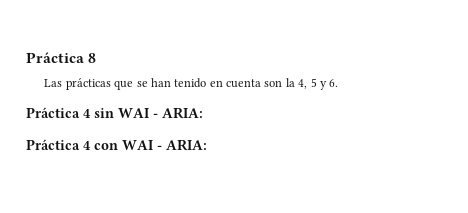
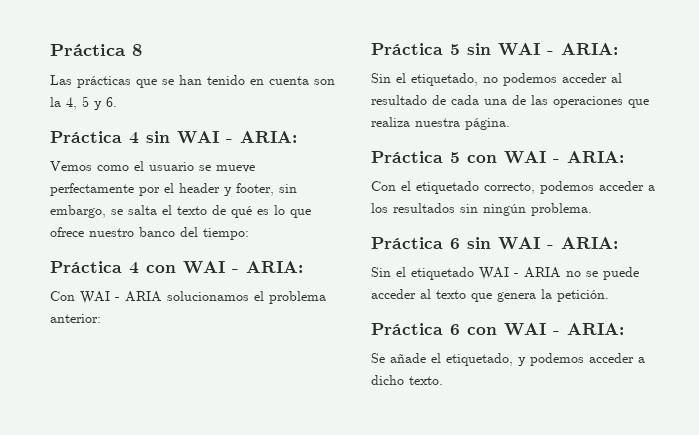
(203, 113) none -> [50,161,255,173] [50,183,297,196] [50,205,311,218] [50,227,249,240] // Vemos como el usuario se mueve perfectamente por el header y footer, sin embargo, se salta el texto de qué es lo que ofrece nuestro banco del tiempo:
(207, 145) none -> [50,291,326,304] [50,314,101,323] [371,43,618,56] [371,73,622,86] [371,95,649,108] [371,117,510,130] [371,151,624,164] [371,181,655,194] [371,203,592,216] [371,237,618,250] [371,267,639,280] [371,289,609,302] [371,323,624,336] [371,353,645,366] [371,375,443,385] // Con WAI - ARIA solucionamos el problema anterior: // Práctica 5 sin WAI - ARIA: // Sin el etiquetado, no podemos acceder al resultado de cada una de las operaciones que realiza nuestra página. // Práctica 5 con WAI - ARIA: // Con el etiquetado correcto, podemos acceder a los resultados sin ningún problema. // Práctica 6 sin WAI - ARIA: // Sin el etiquetado WAI - ARIA no se puede acceder al texto que genera la petición. // Práctica 6 con WAI - ARIA: // Se añade el etiquetado, y podemos acceder a dicho texto.

